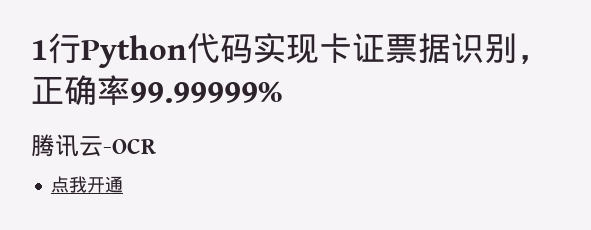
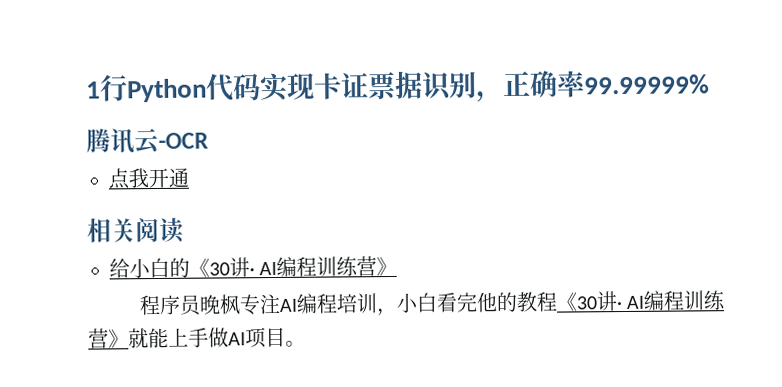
(123, 184) none -> [87,217,185,243] [109,256,398,279] [138,290,726,317] [88,327,306,349] // 相关阅读 // 给小白的《30讲· AI编程训练营》 // 程序员晚枫专注AI编程培训，小白看完他的教程《30讲· AI编程训练营》就能上手做AI项目。

